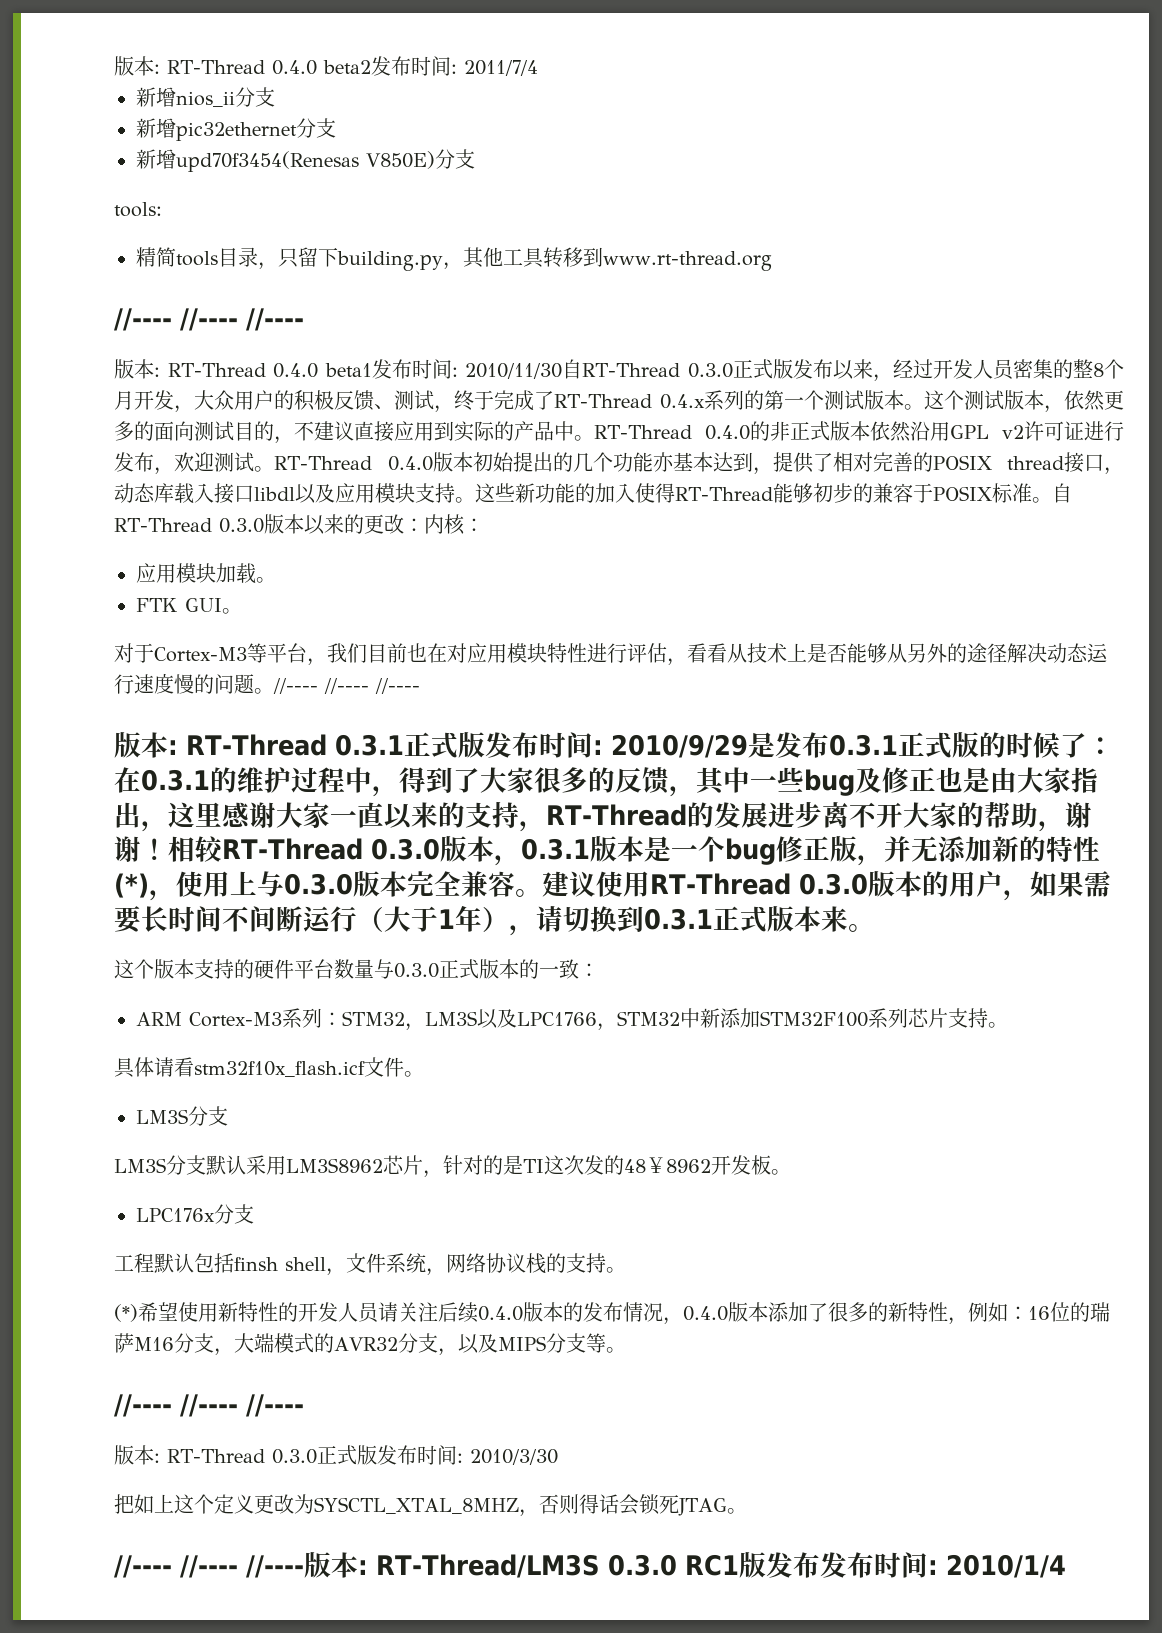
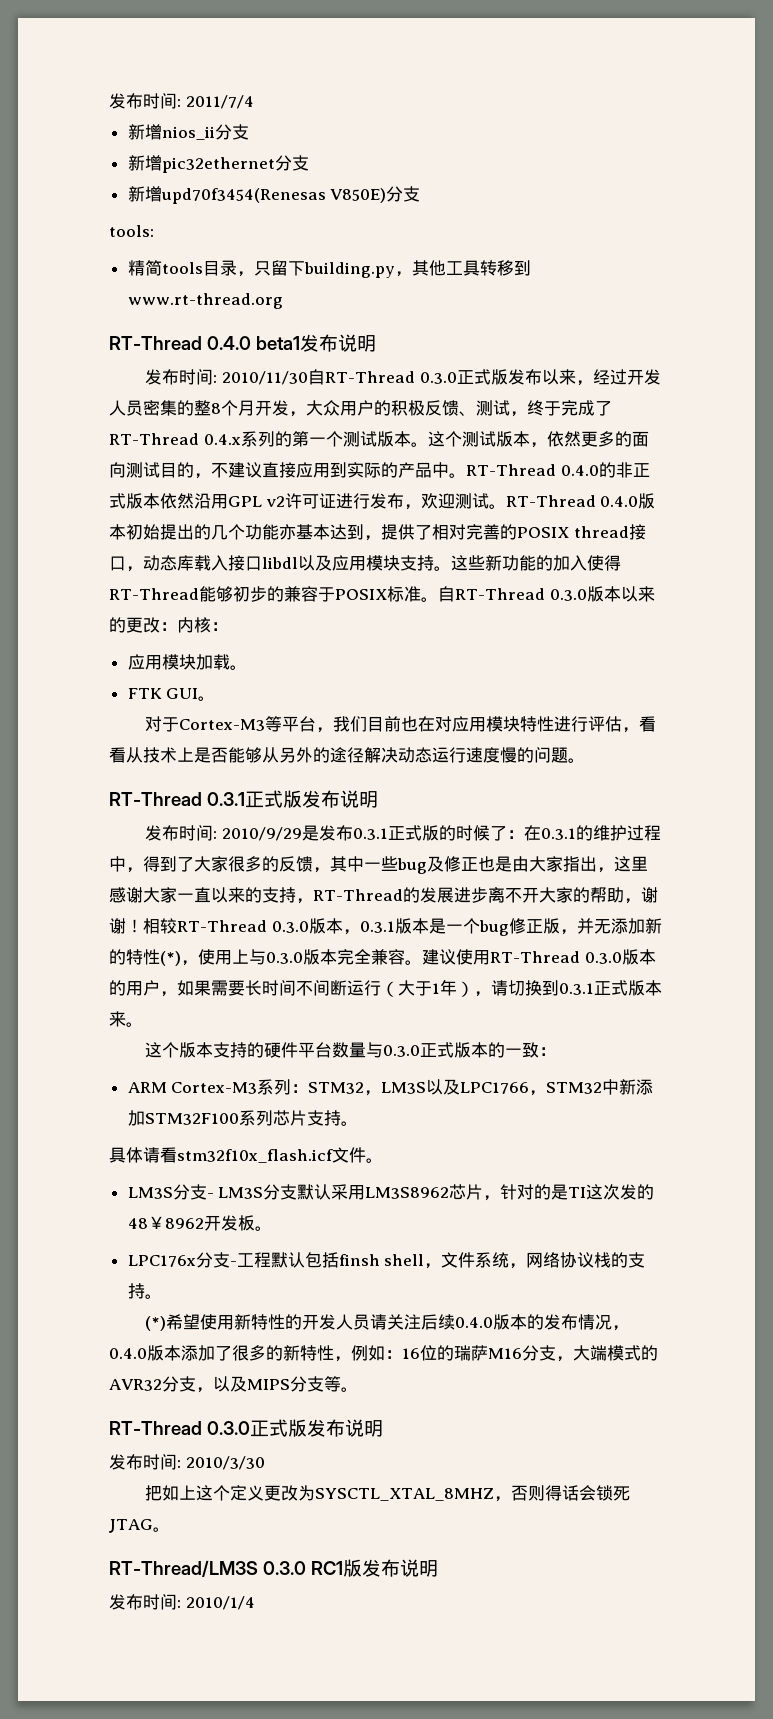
[114,56,371,76] 版本: RT-Thread 0.4.0 beta2 -> (109, 101) none
[114,308,304,331] [114,359,160,379] //---- //---- //---- // 版本: -> (283, 301) none
(412, 369) none -> [337,334,376,352] [145,369,180,385] 说明 // 发布
[273,678,420,694] [114,732,178,758] //---- //---- //---- // 版本: -> (585, 760) //
(539, 745) none -> [339,790,378,808] [145,825,180,841] 说明 // 发布
(228, 1116) // -> [206,1193,214,1198] -
(254, 1214) // -> [229,1261,237,1266] -
[114,1394,304,1417] [114,1445,417,1465] //---- //---- //---- // 版本: RT-Thread 0.3.0正式版发布 -> [109,1419,383,1437] [109,1454,143,1470] RT-Thread 0.3.0正式版发布说明 // 发布
[114,1552,368,1578] //---- //---- //----版本: -> (170, 1529) none
(820, 1565) none -> [399,1559,438,1577] 说明 //

